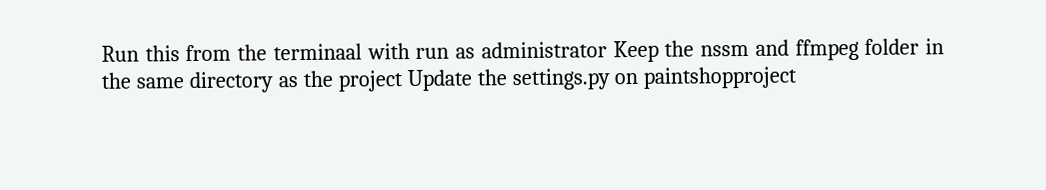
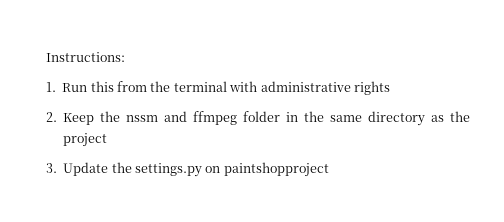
(101, 53) none -> [46,52,125,62] [46,82,56,92] Instructions: // 1.
[272,41,607,61] terminaal with run as administrator -> [173,81,390,95] [46,112,57,122] terminal with administrative rights // 2.
(403, 81) none -> [46,163,57,173] // 3.

